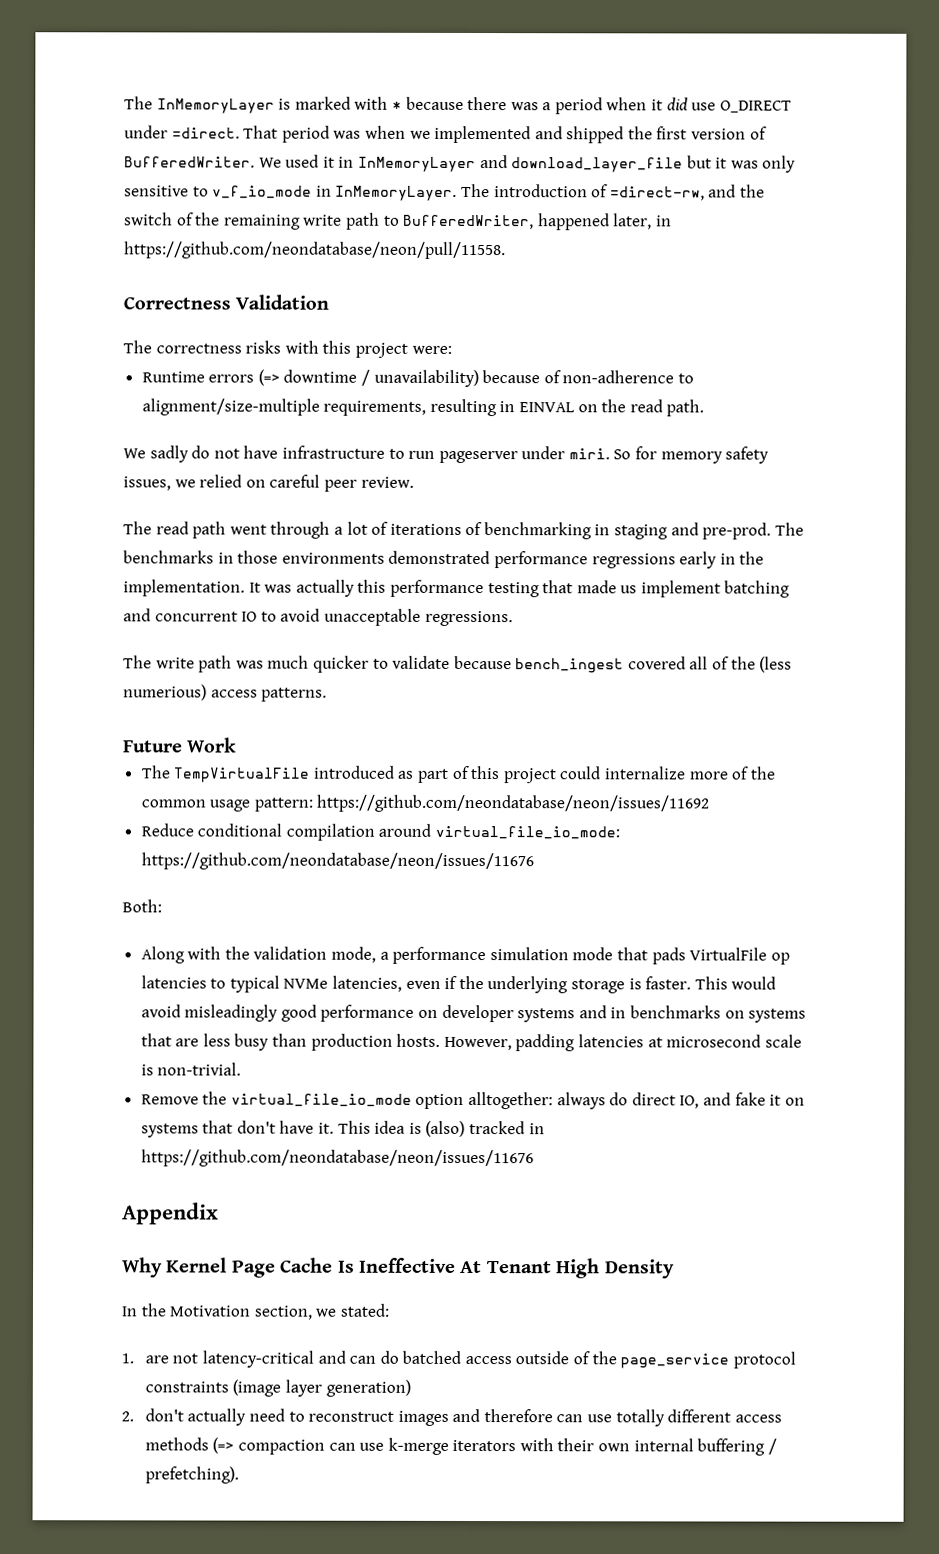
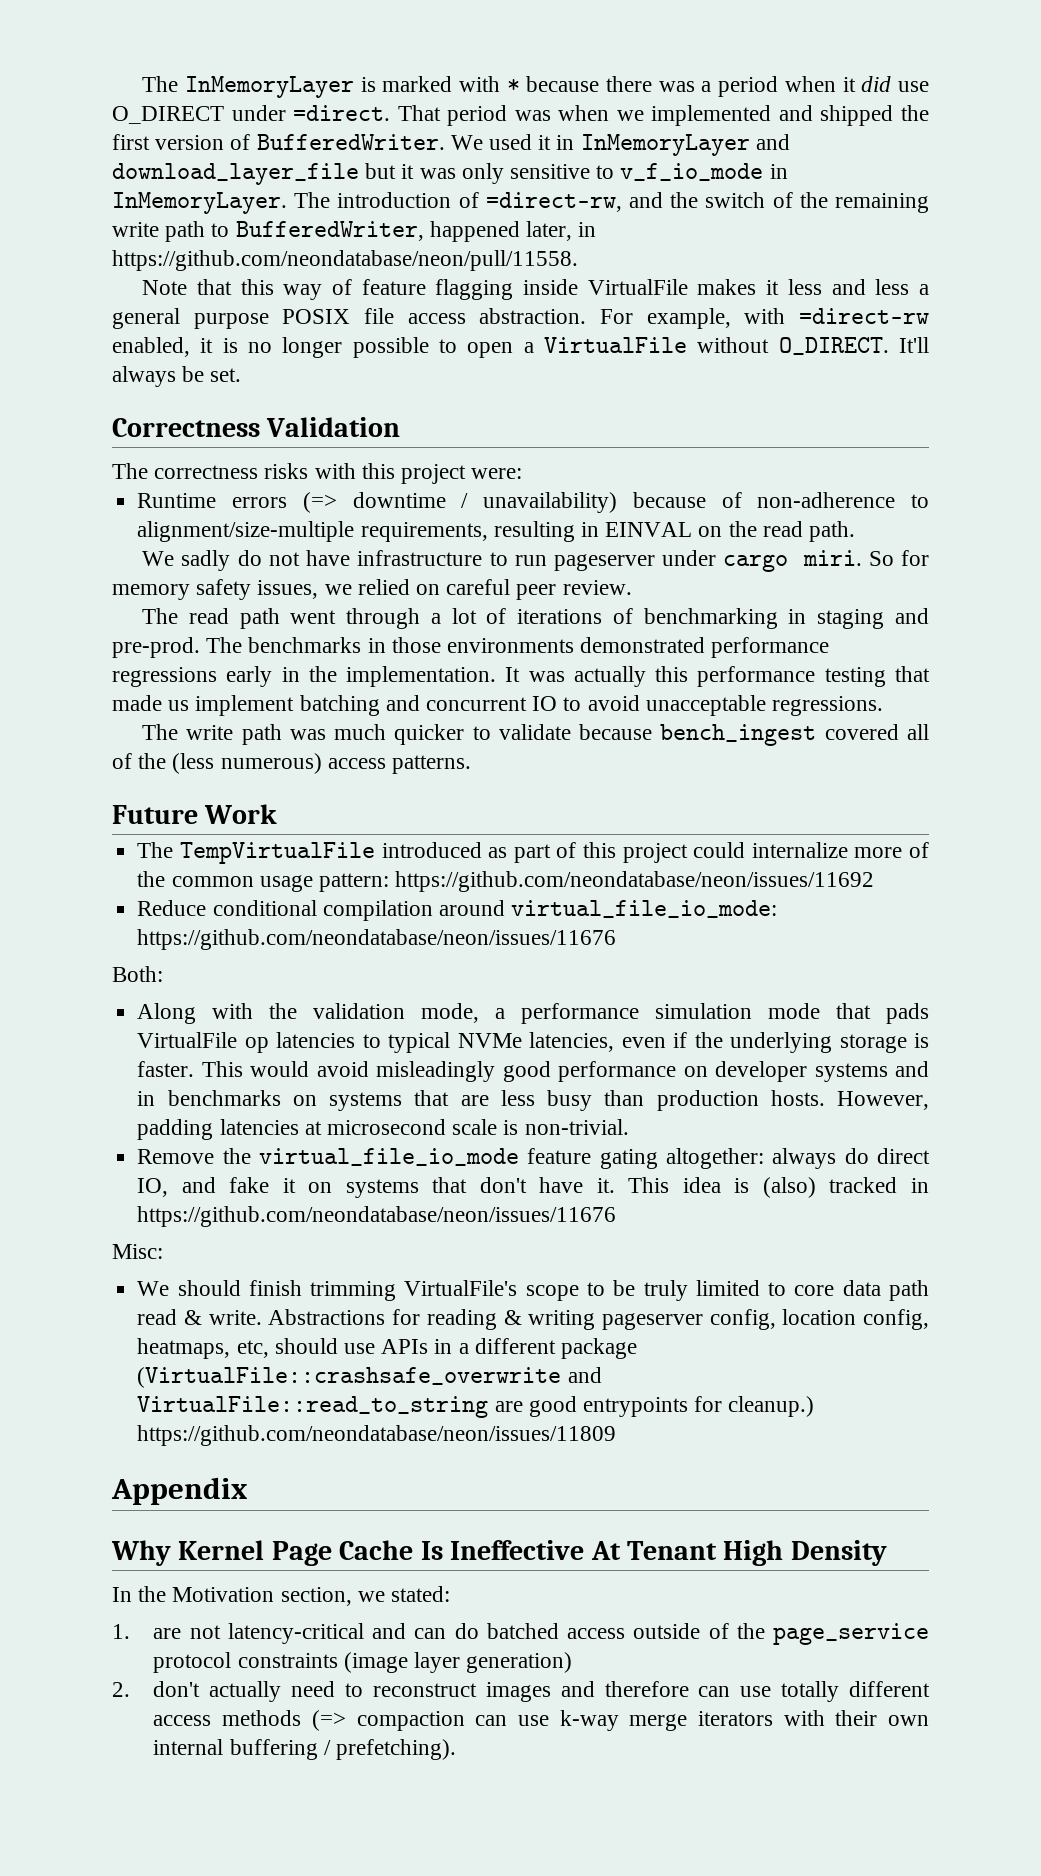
(506, 250) none -> [142,279,930,300] [112,308,929,329] [112,337,929,358] [112,366,242,387] // Note that this way of feature flagging inside VirtualFile makes it less and less a general purpose POSIX file access abstraction. For example, with =direct-rw enabled, it is no longer possible to open a VirtualFile without O_DIRECT. It'll always be set.
(566, 453) none -> [723,554,789,572] cargo
[123,684,207,701] numerious) -> [220,753,322,774] numerous)
[415,1091,554,1110] option alltogether: -> [527,1148,764,1169] feature gating altogether:
(534, 1158) none -> [112,1244,163,1259] [137,1280,929,1301] [137,1309,929,1330] [137,1338,637,1359] [137,1367,602,1388] [137,1396,815,1418] [137,1425,617,1446] // Misc: // We should finish trimming VirtualFile's scope to be truly limited to core data path read & write. Abstractions for reading & writing pageserver config, location config, heatmaps, etc, should use APIs in a different package (VirtualFile::crashsafe_overwrite and VirtualFile::read_to_string are good entrypoints for cleanup.) https://github.com/neondatabase/neon/issues/11809
[387,1437,449,1455] k-merge -> [559,1710,688,1731] k-way merge

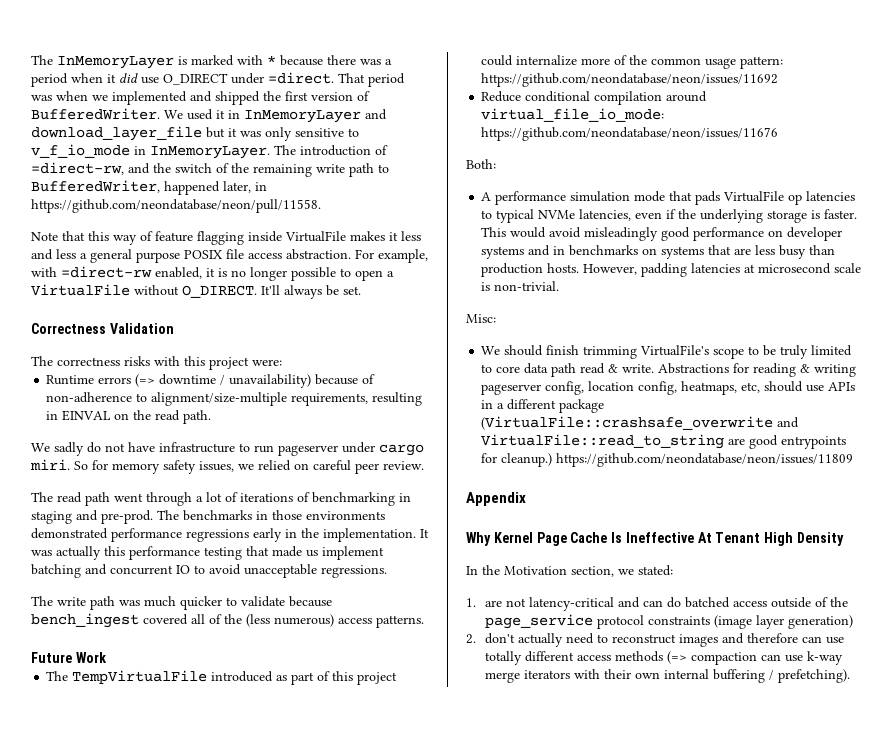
[137,1003,506,1024] Along with the validation mode, a -> [481,192,492,201] A
[137,1148,930,1169] [137,1177,929,1198] [137,1206,617,1227] // Remove the virtual_file_io_mode feature gating altogether: always do direct IO, and fake it on systems that don't have it. This idea is (also) tracked in https://github.com/neondatabase/neon/issues/11676 -> (560, 286) none

